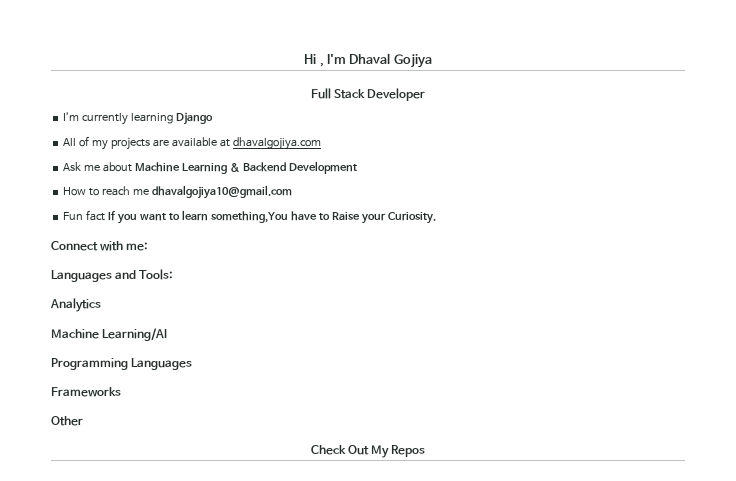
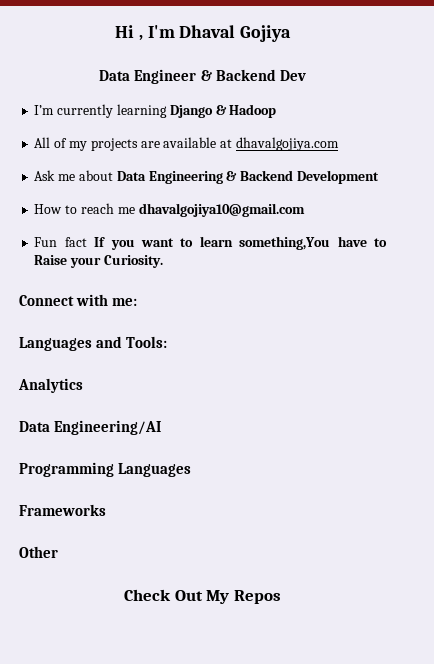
[310,88,426,101] Full Stack Developer -> [99,69,306,84] Data Engineer & Backend Dev
(214, 118) none -> [215,104,277,118] & Hadoop
[135,162,227,174] Machine Learning -> [116,171,223,184] Data Engineering
[51,328,168,341] Machine Learning/AI -> [19,420,162,435] Data Engineering/AI

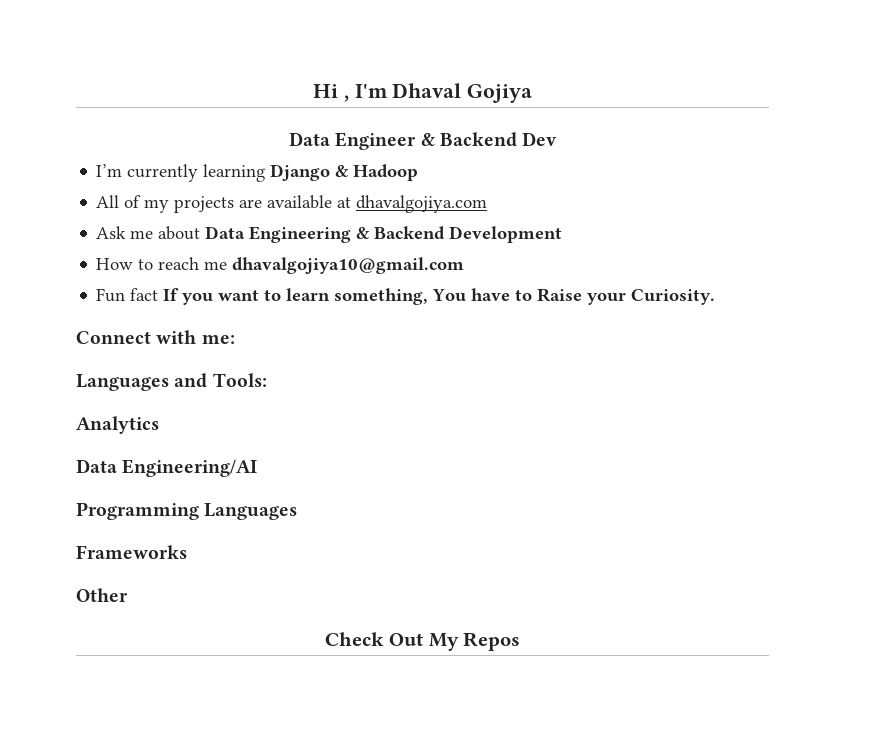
[239,236,331,250] something,You -> [334,288,467,305] something, You

